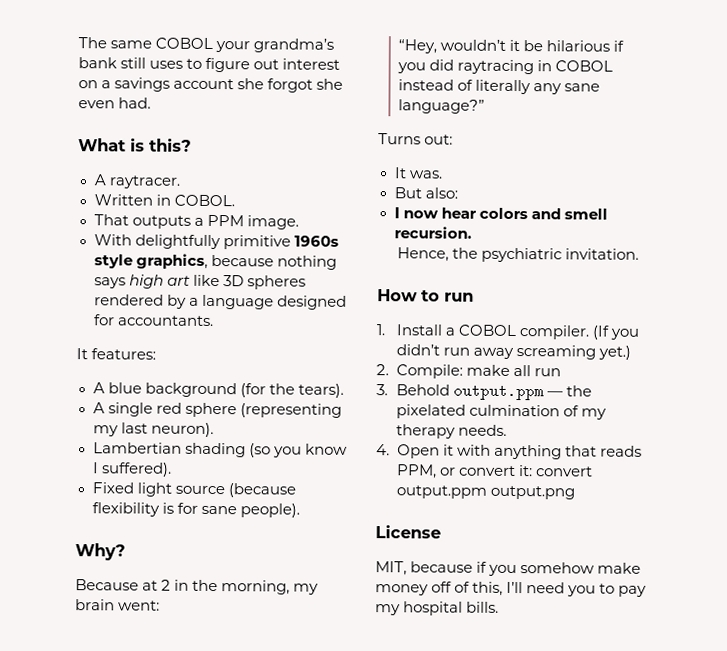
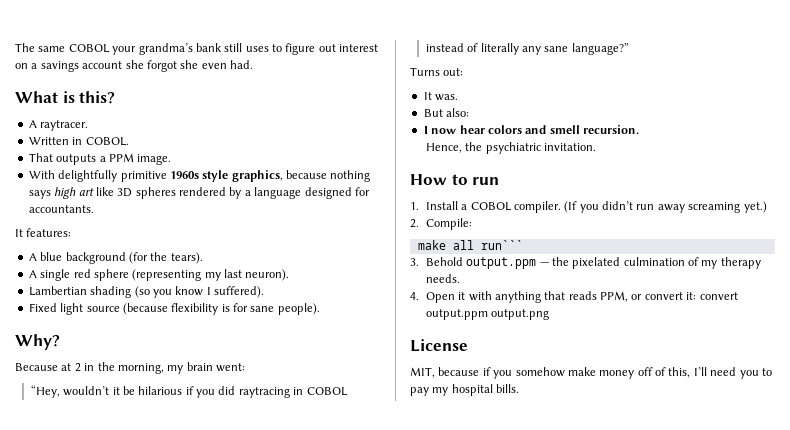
(464, 371) none -> (472, 224) //
[534,368,562,377] run -> [480,240,523,250] run```

